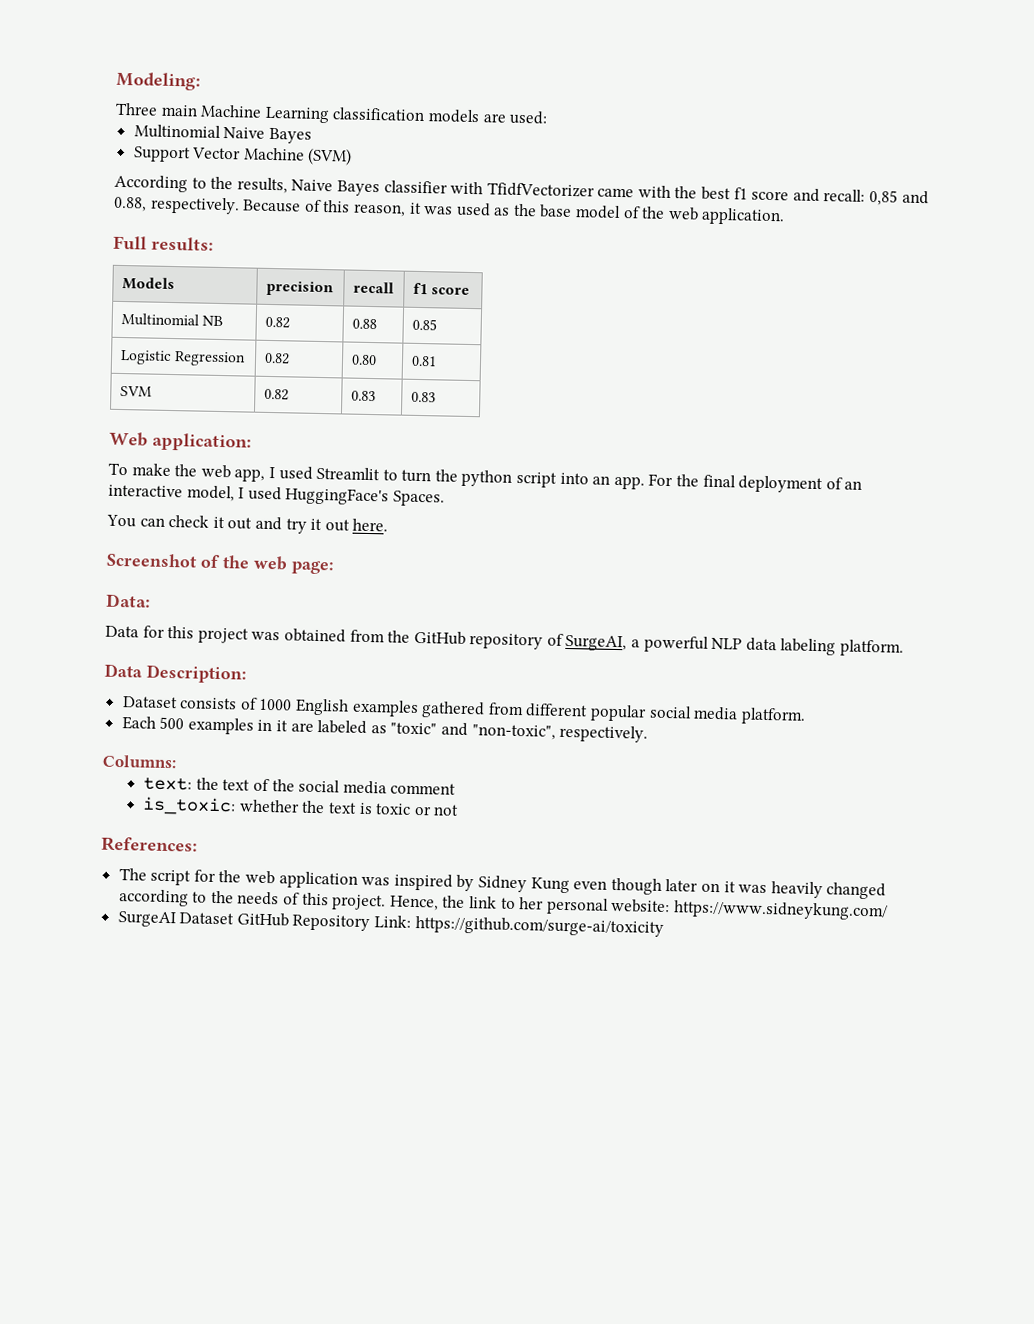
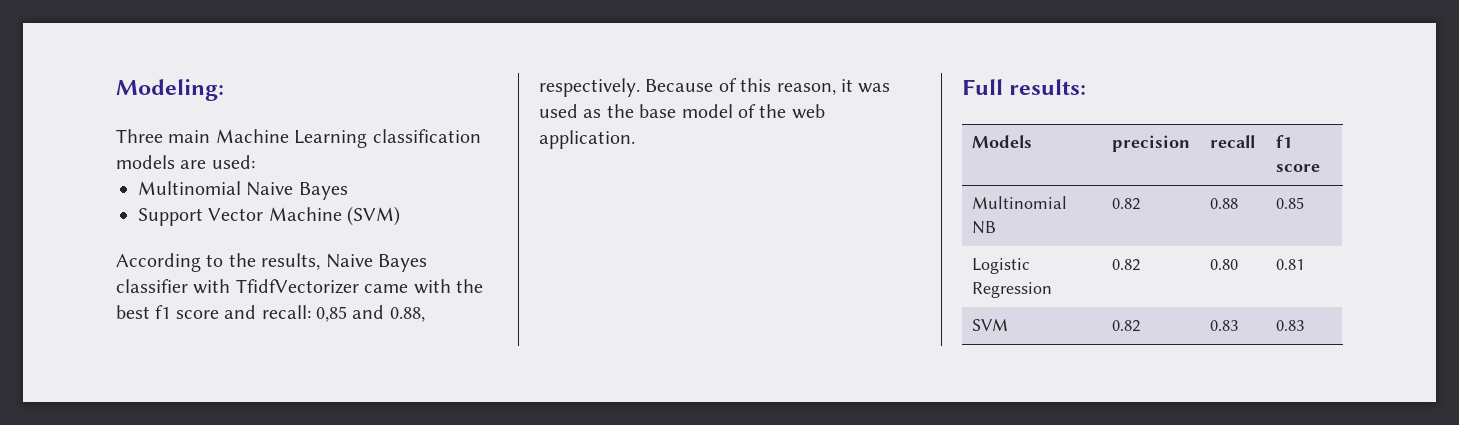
[109,431,252,452] [108,462,863,494] [108,484,445,507] [106,514,389,534] [106,552,334,575] [106,593,151,608] [105,625,905,657] [104,663,247,684] [122,696,806,725] [121,716,649,743] [102,754,177,769] [143,777,457,795] [142,796,460,816] [101,836,198,853] [118,868,887,900] [118,889,888,921] [117,911,664,937] // Web application: // To make the web app, I used Streamlit to turn the python script into an app. For the final deployment of an interactive model, I used HuggingFace's Spaces. // You can check it out and try it out here. // Screenshot of the web page: // Data: // Data for this project was obtained from the GitHub repository of SurgeAI, a powerful NLP data labeling platform. // Data Description: // Dataset consists of 1000 English examples gathered from different popular social media platform. // Each 500 examples in it are labeled as "toxic" and "non-toxic", respectively. // Columns: // text: the text of the social media comment // is_toxic: whether the text is toxic or not // References: // The script for the web application was inspired by Sidney Kung even though later on it was heavily changed according to the needs of this project. Hence, the link to her personal website: https://www.sidneykung.com/ // SurgeAI Dataset GitHub Repository Link: https://github.com/surge-ai/toxicity -> (1304, 325) none

